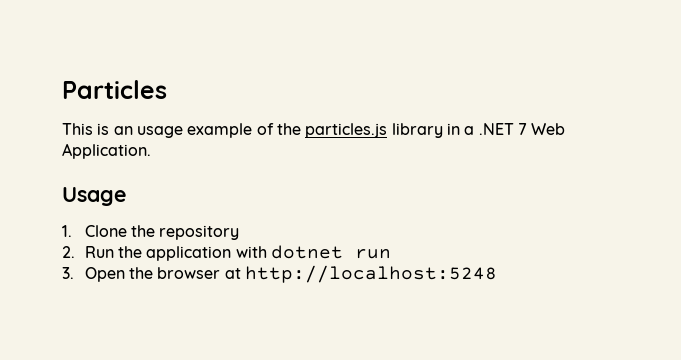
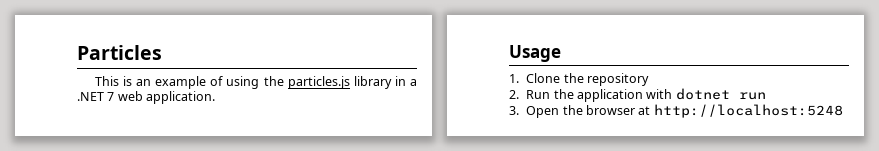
[136,126,183,138] usage -> (152, 82) none
(274, 129) none -> [226,76,260,89] using
[531,123,566,135] [62,143,151,159] Web Application. -> [117,91,216,104] web application.

